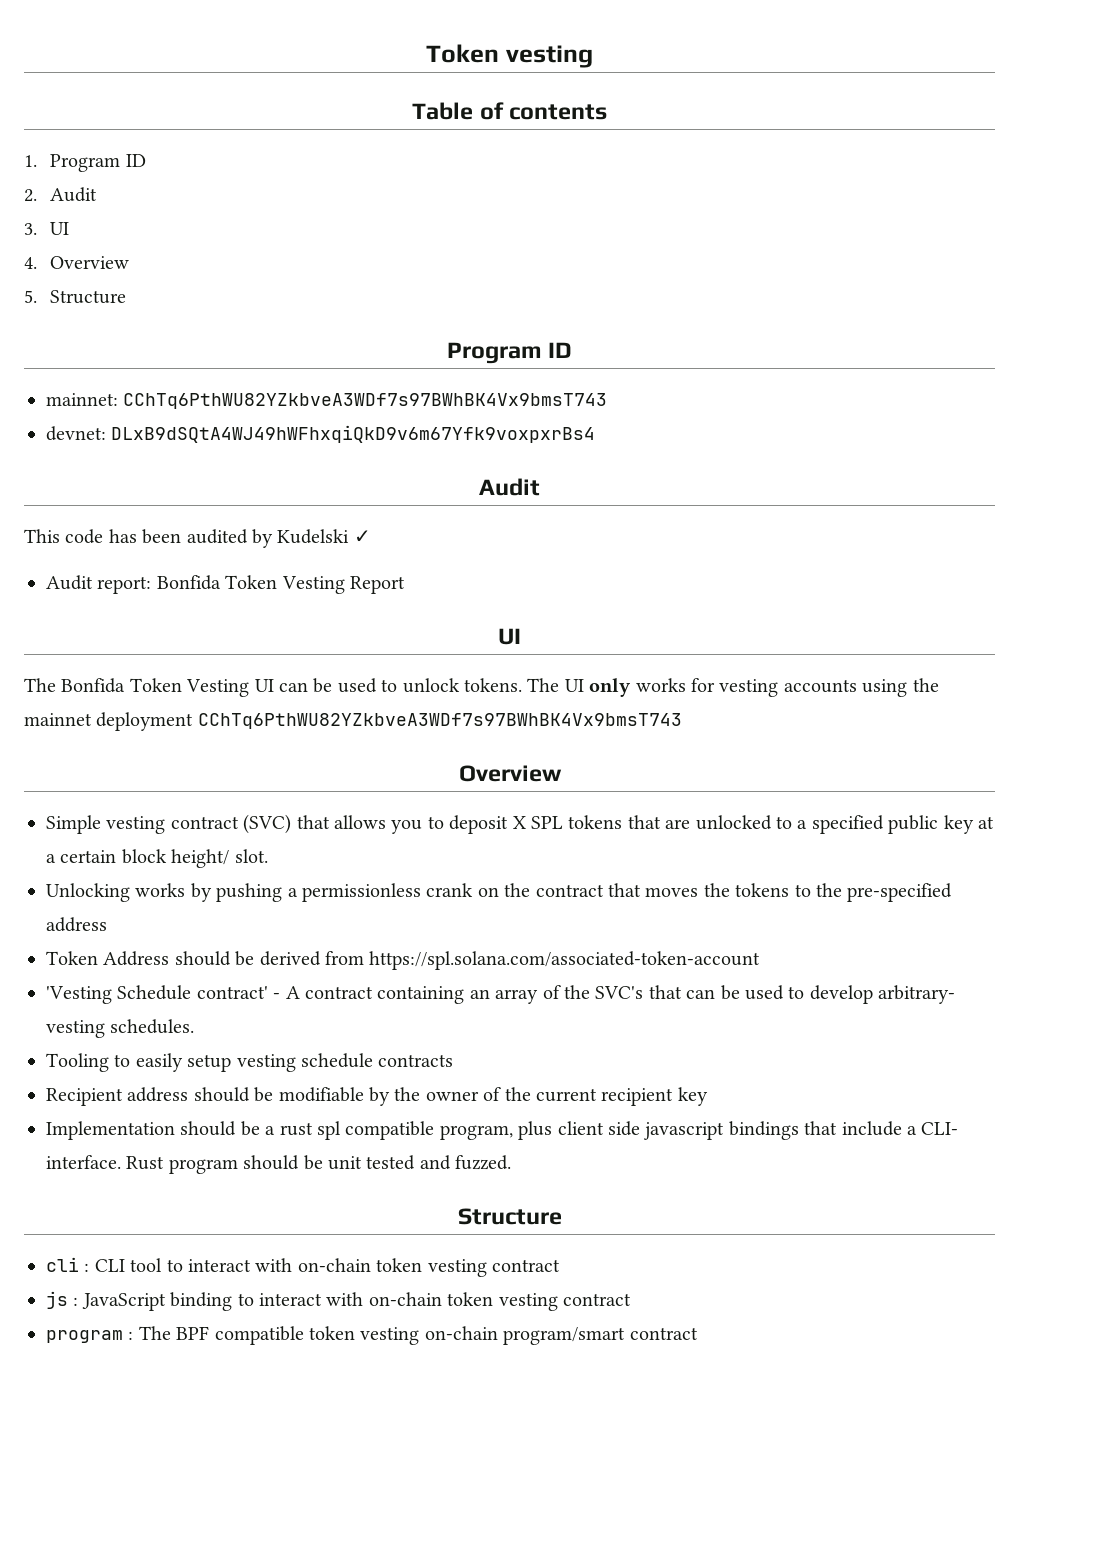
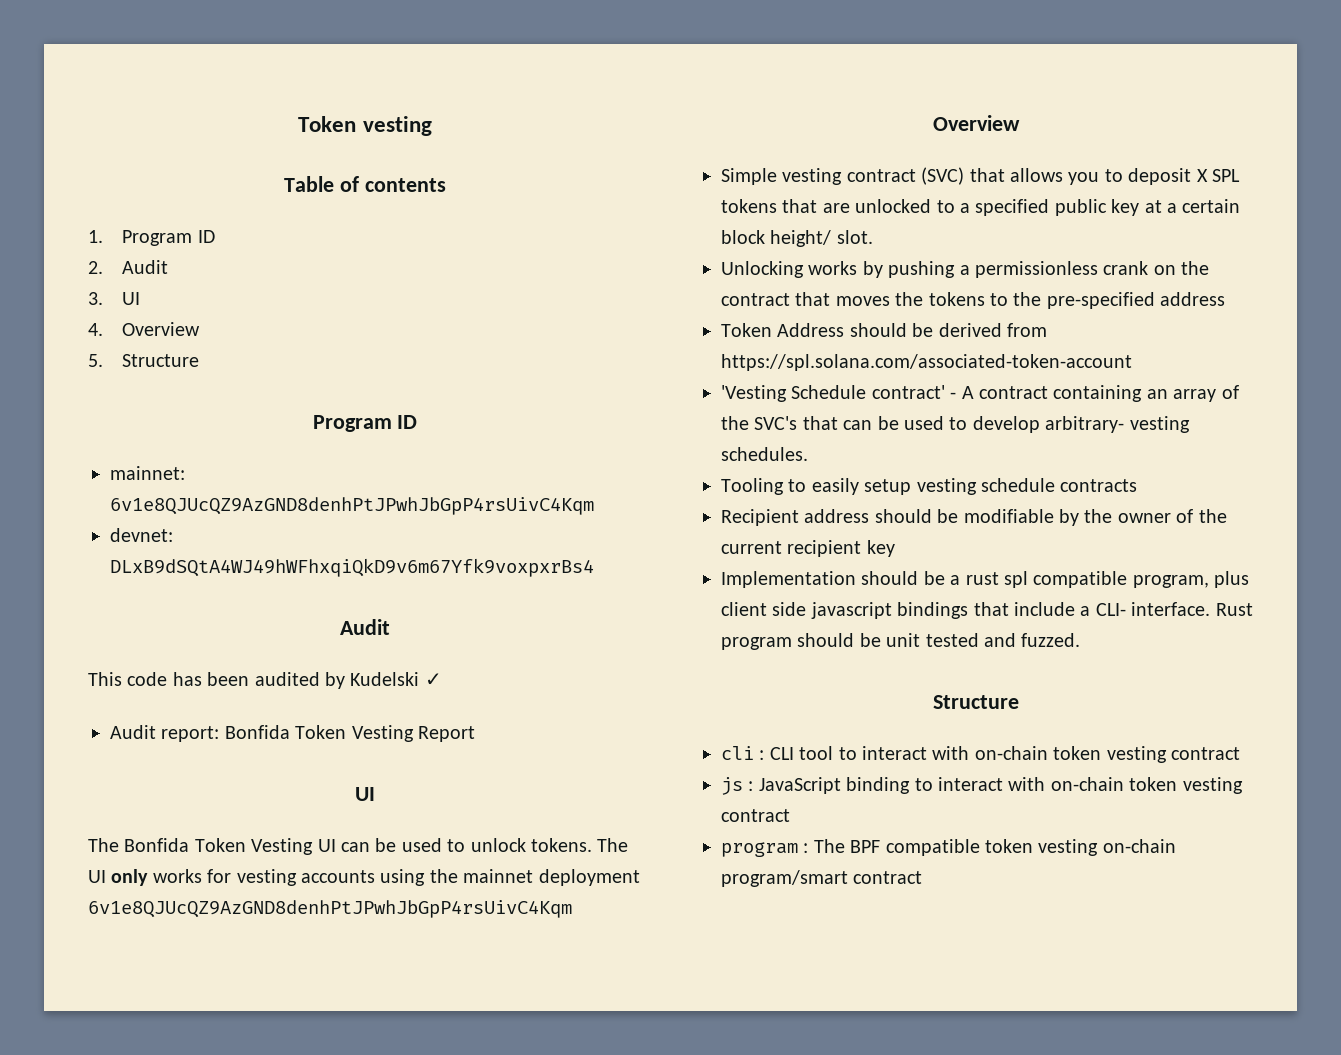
[123,393,608,409] CChTq6PthWU82YZkbveA3WDf7s97BWhBK4Vx9bmsT743 -> [110,497,594,515] 6v1e8QJUcQZ9AzGND8denhPtJPwhJbGpP4rsUivC4Kqm
[197,713,682,729] CChTq6PthWU82YZkbveA3WDf7s97BWhBK4Vx9bmsT743 -> [88,900,572,918] 6v1e8QJUcQZ9AzGND8denhPtJPwhJbGpP4rsUivC4Kqm

